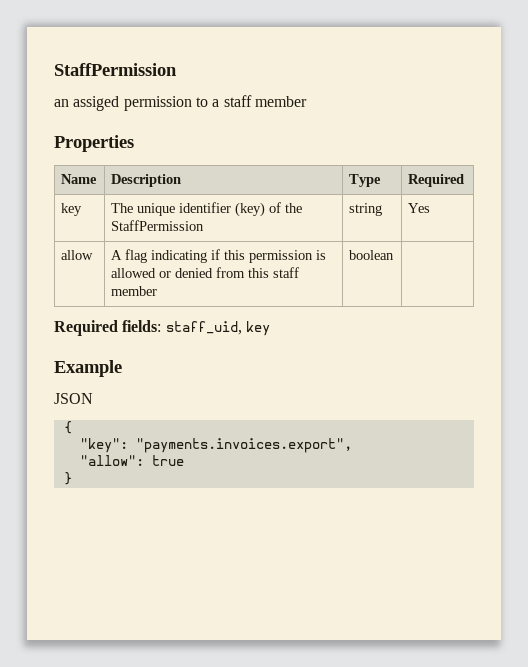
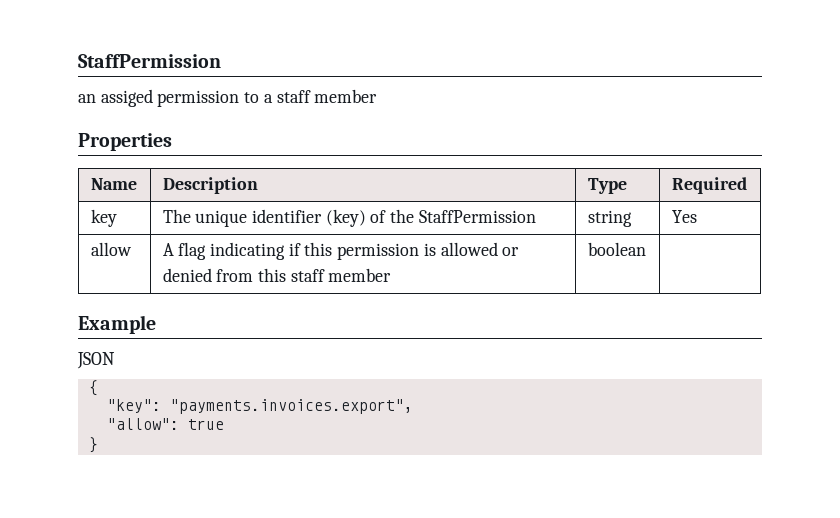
[54,320,270,336] // Required fields: staff_uid, key -> (646, 249) none

